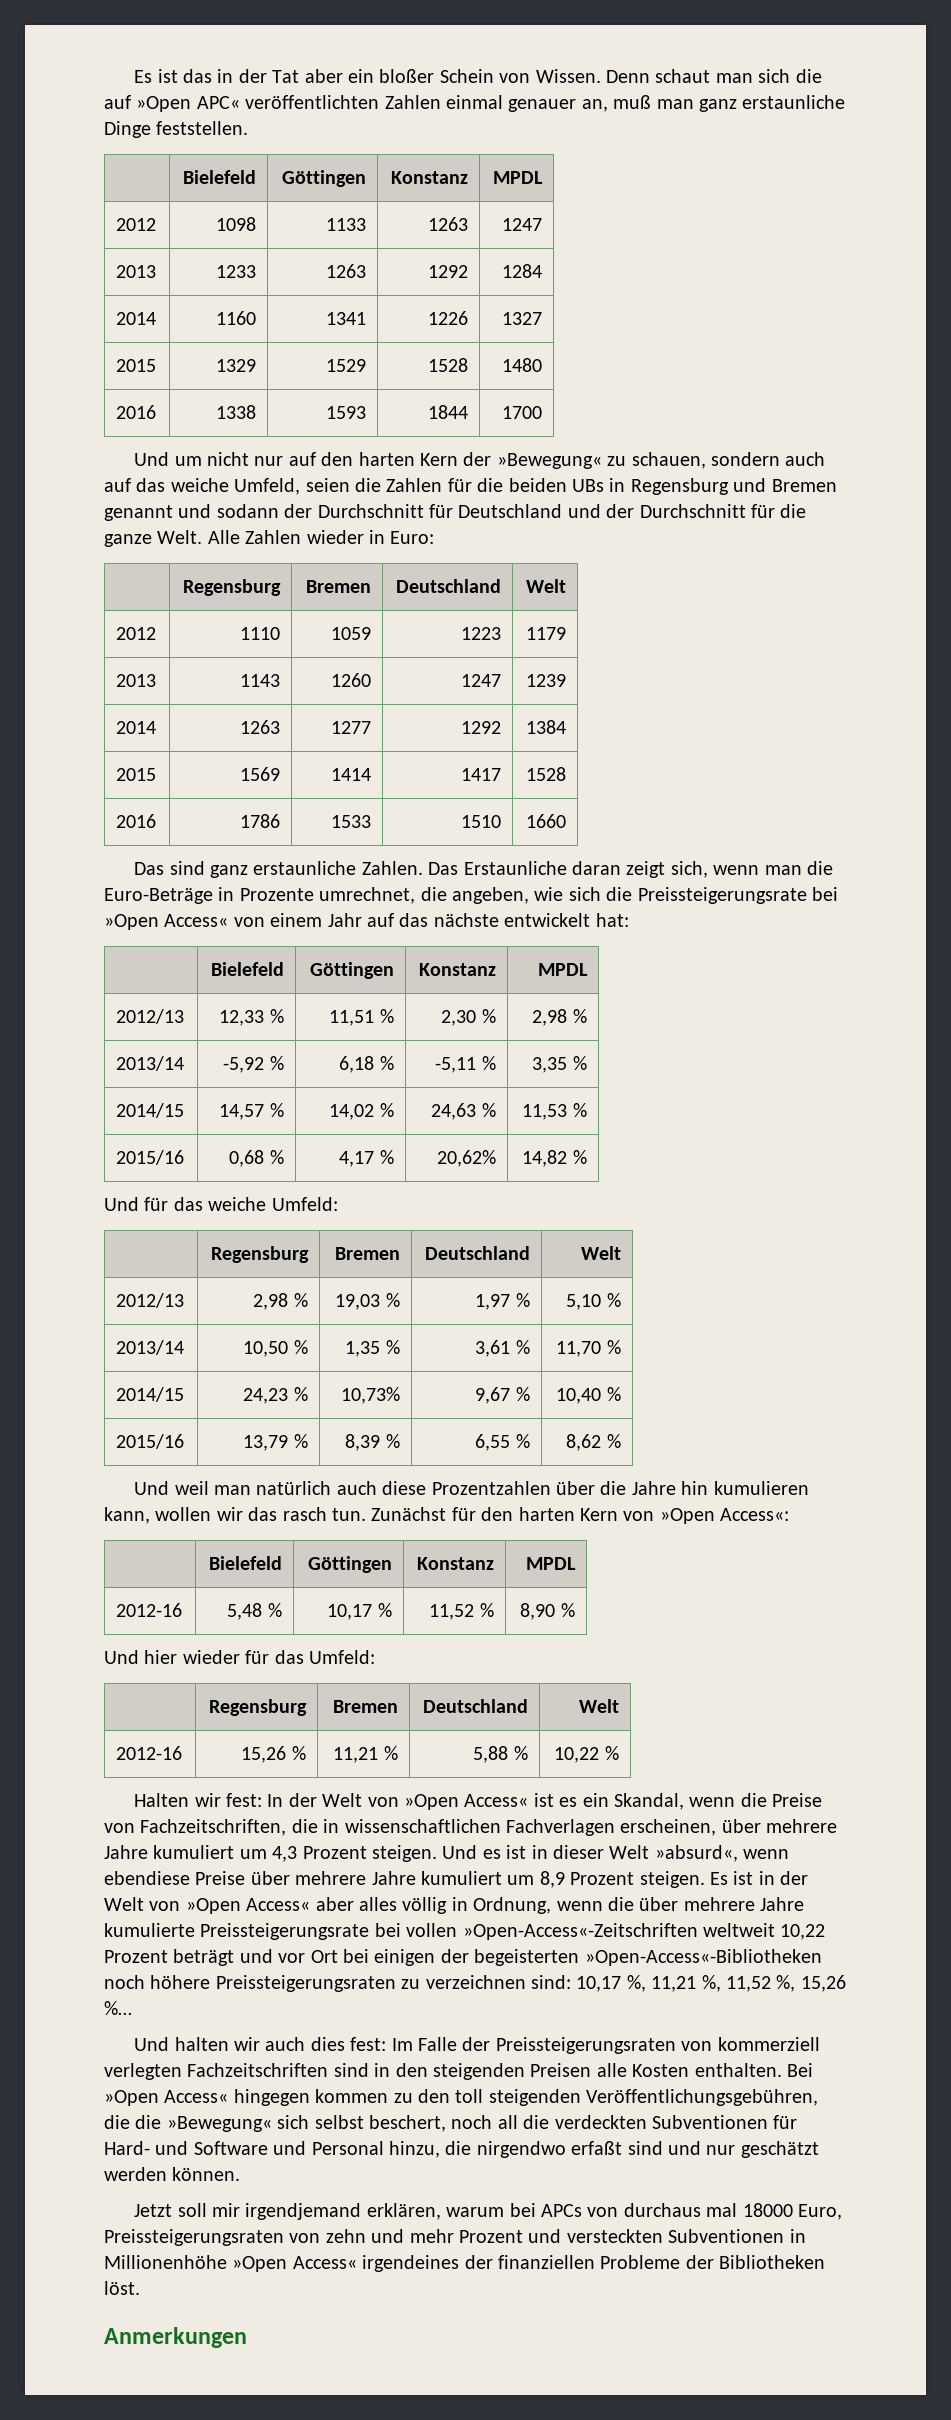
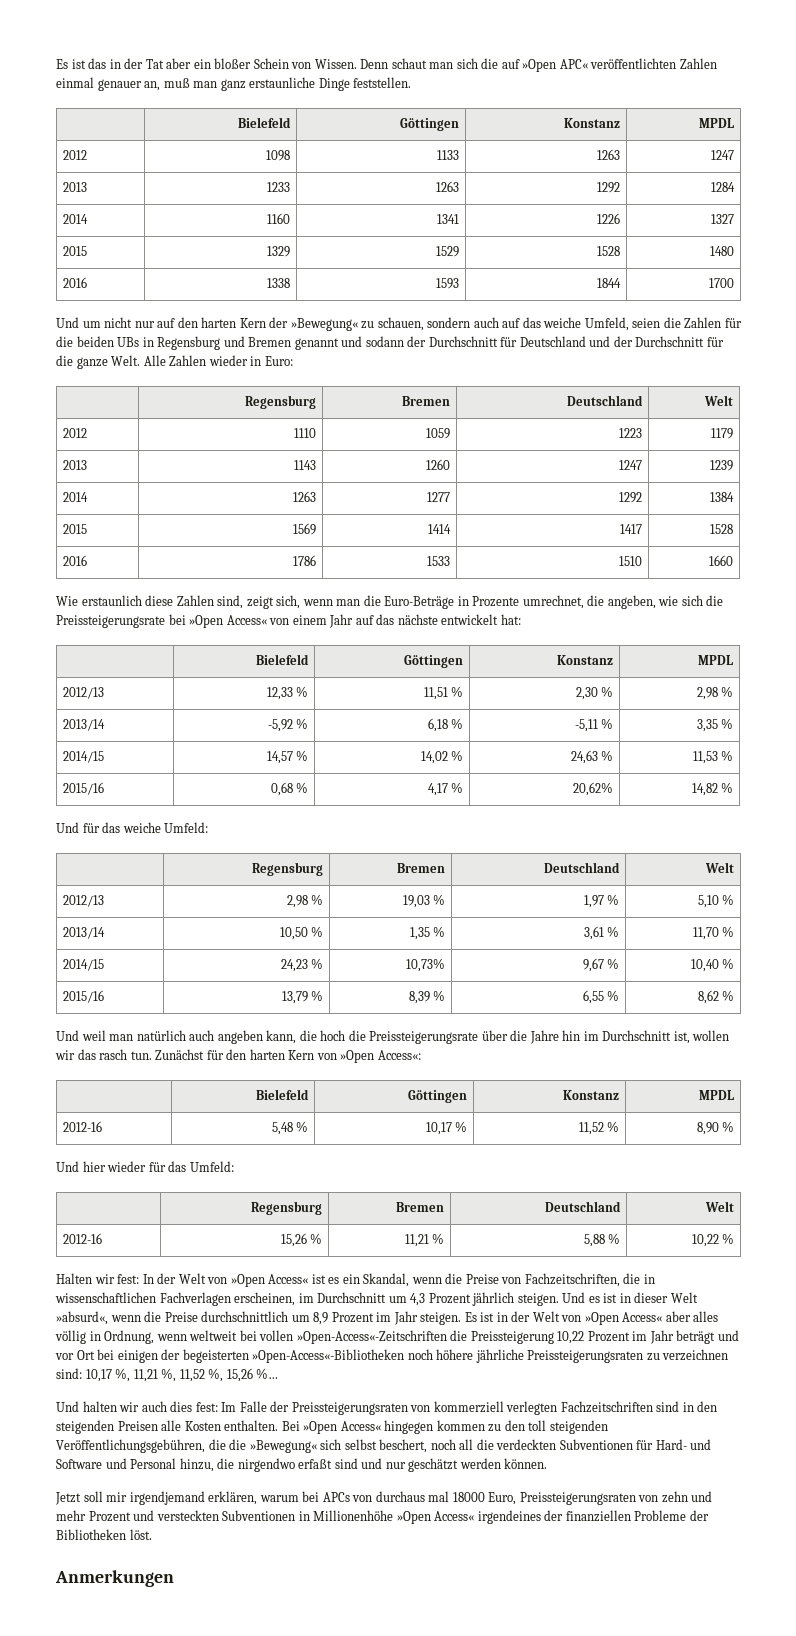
[134,861,622,878] Das sind ganz erstaunliche Zahlen. Das Erstaunliche daran -> [56,595,244,609] Wie erstaunlich diese Zahlen sind,
[382,1481,551,1495] diese Prozentzahlen -> [217,1030,479,1044] angeben kann, die hoch die Preissteigerungsrate
[713,1481,809,1495] [104,1507,150,1524] kumulieren kann, -> [583,1030,690,1044] im Durchschnitt ist,
[721,1819,838,1833] [104,1845,235,1859] über mehrere Jahre kumuliert -> [298,1292,387,1303] im Durchschnitt
(367, 1852) none -> [472,1292,515,1306] jährlich
[104,1871,502,1885] ebendiese Preise über mehrere Jahre kumuliert -> [144,1311,289,1322] die Preise durchschnittlich
(635, 1878) none -> [376,1311,418,1325] im Jahr
[607,1897,805,1911] [104,1923,826,1940] [104,1950,168,1963] die über mehrere Jahre kumulierte Preissteigerungsrate bei vollen »Open-Access«-Zeitschriften weltweit 10,22 Prozent -> [189,1330,674,1344] weltweit bei vollen »Open-Access«-Zeitschriften die Preissteigerung 10,22 Prozent im Jahr
(211, 1982) none -> [475,1349,524,1363] jährliche

